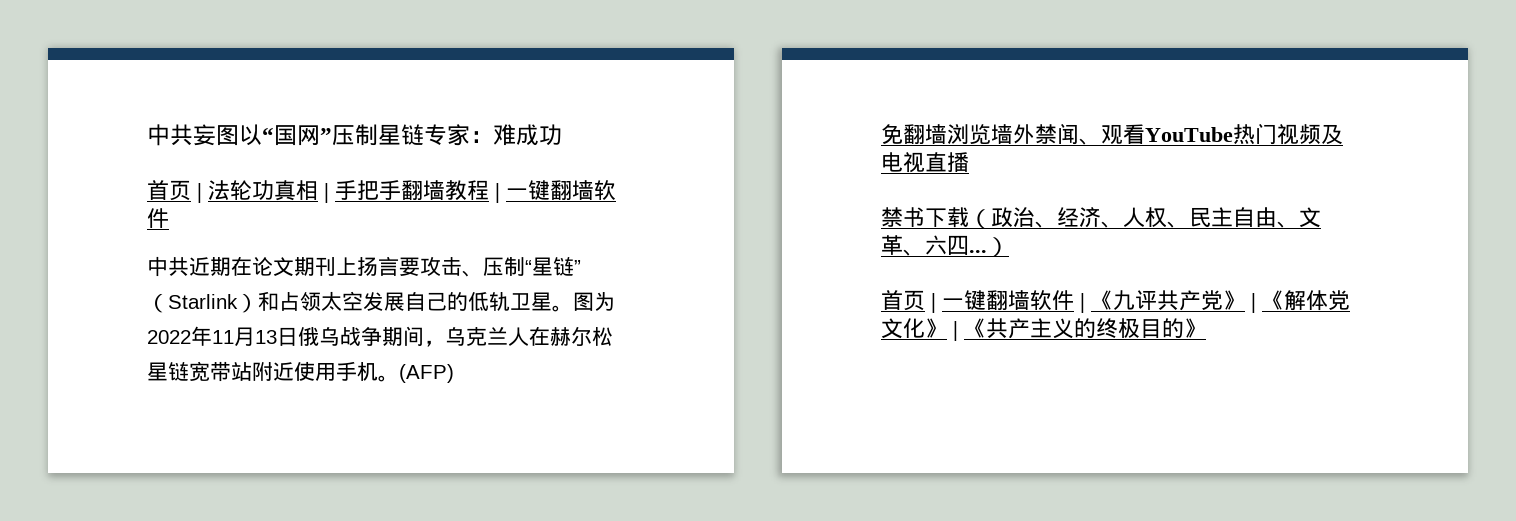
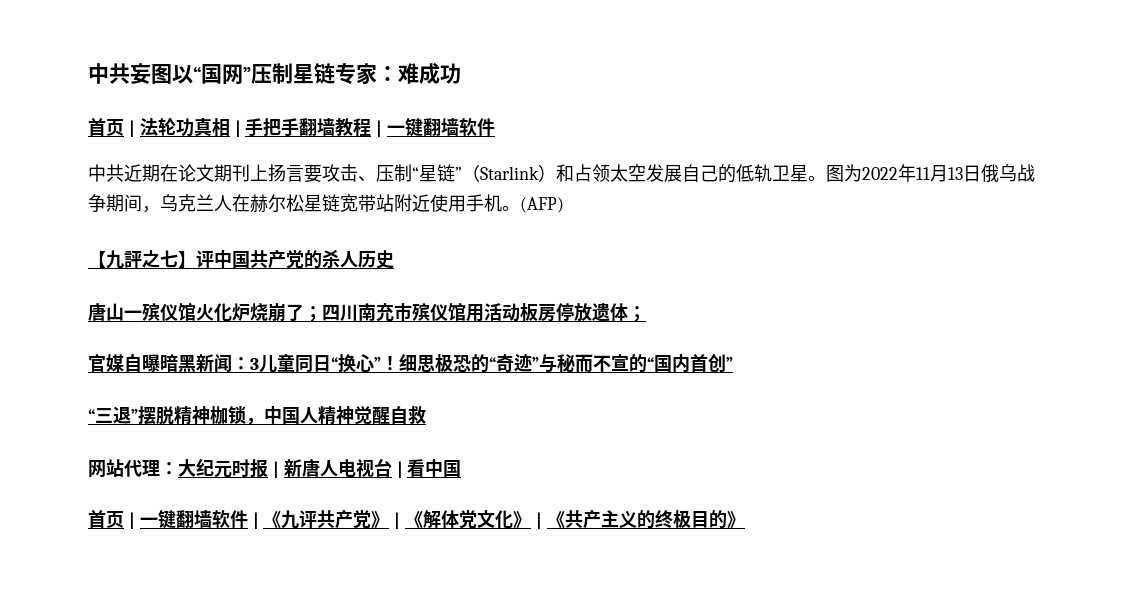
[881,123,1343,145] [881,152,969,173] [881,207,1321,229] [881,235,1009,257] 免翻墙浏览墙外禁闻、观看YouTube热门视频及电视直播 // 禁书下载（政治、经济、人权、民主自由、文革、六四...） -> [88,250,394,269] [88,302,646,322] [88,354,733,373] [88,406,426,425] [88,458,462,478] 【九評之七】评中国共产党的杀人历史 // 唐山一殡仪馆火化炉烧崩了；四川南充市殡仪馆用活动板房停放遗体； // 官媒自曝暗黑新闻：3儿童同日“换心”！细思极恐的“奇迹”与秘而不宣的“国内首创” // “三退”摆脱精神枷锁，中国人精神觉醒自救 // 网站代理：大纪元时报 | 新唐人电视台 | 看中国

